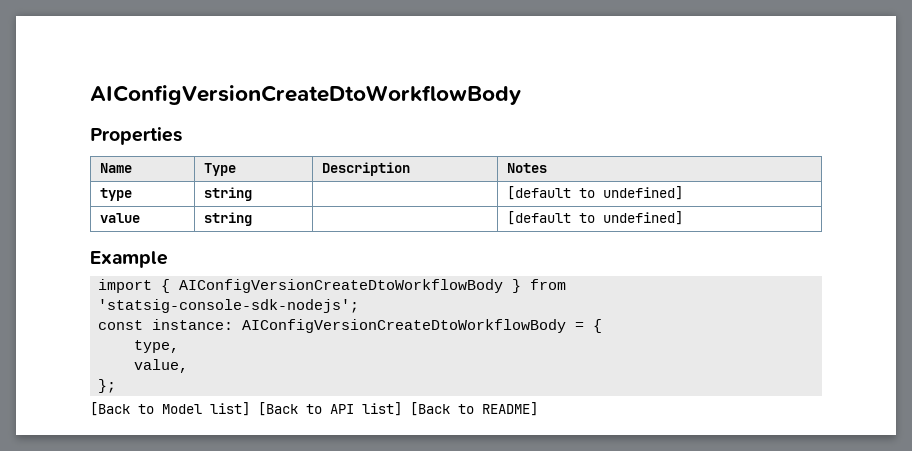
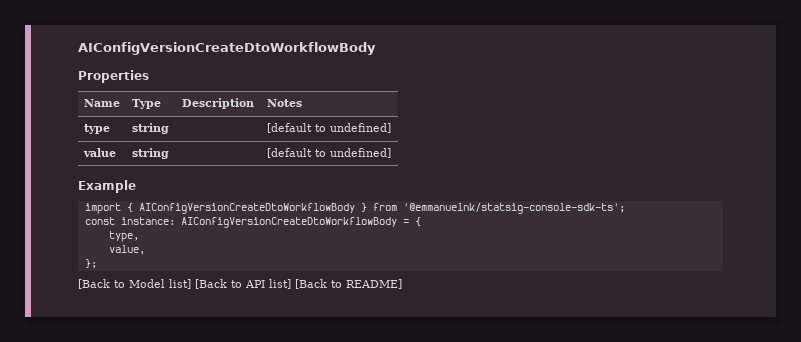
[98,299,360,313] 'statsig-console-sdk-nodejs'; -> [402,203,625,214] '@emmanuelnk/statsig-console-sdk-ts';

